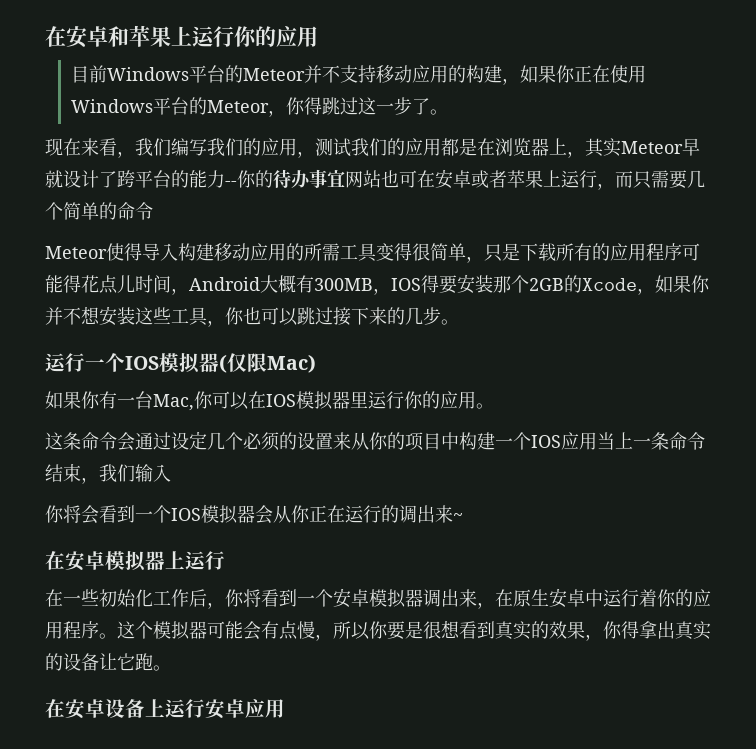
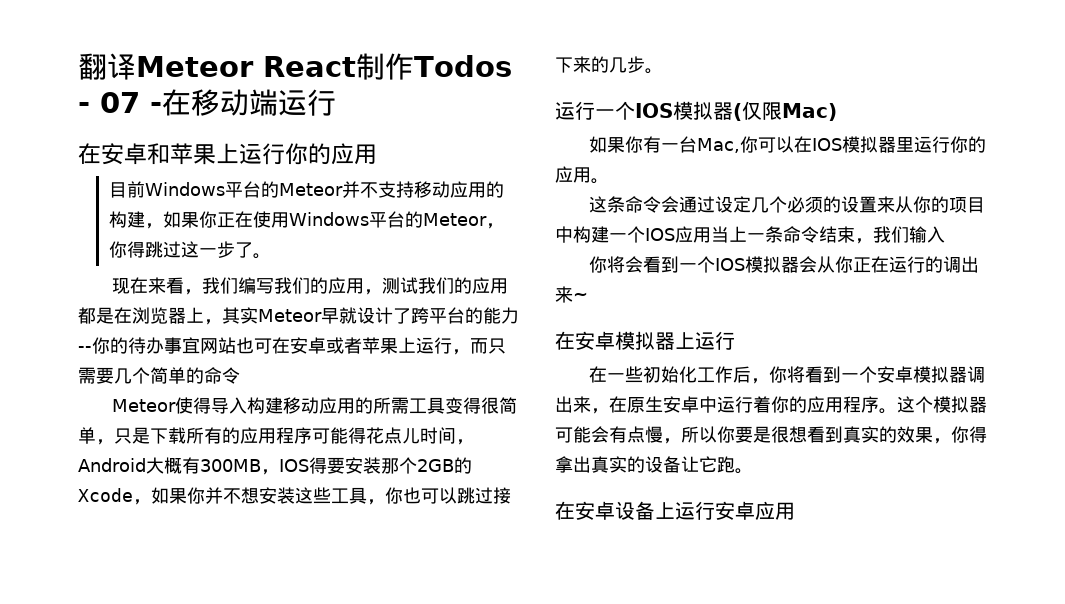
(45, 36) none -> [78,53,512,80] [78,89,336,116] 翻译Meteor React制作Todos - 07 -在移动端运行 //

